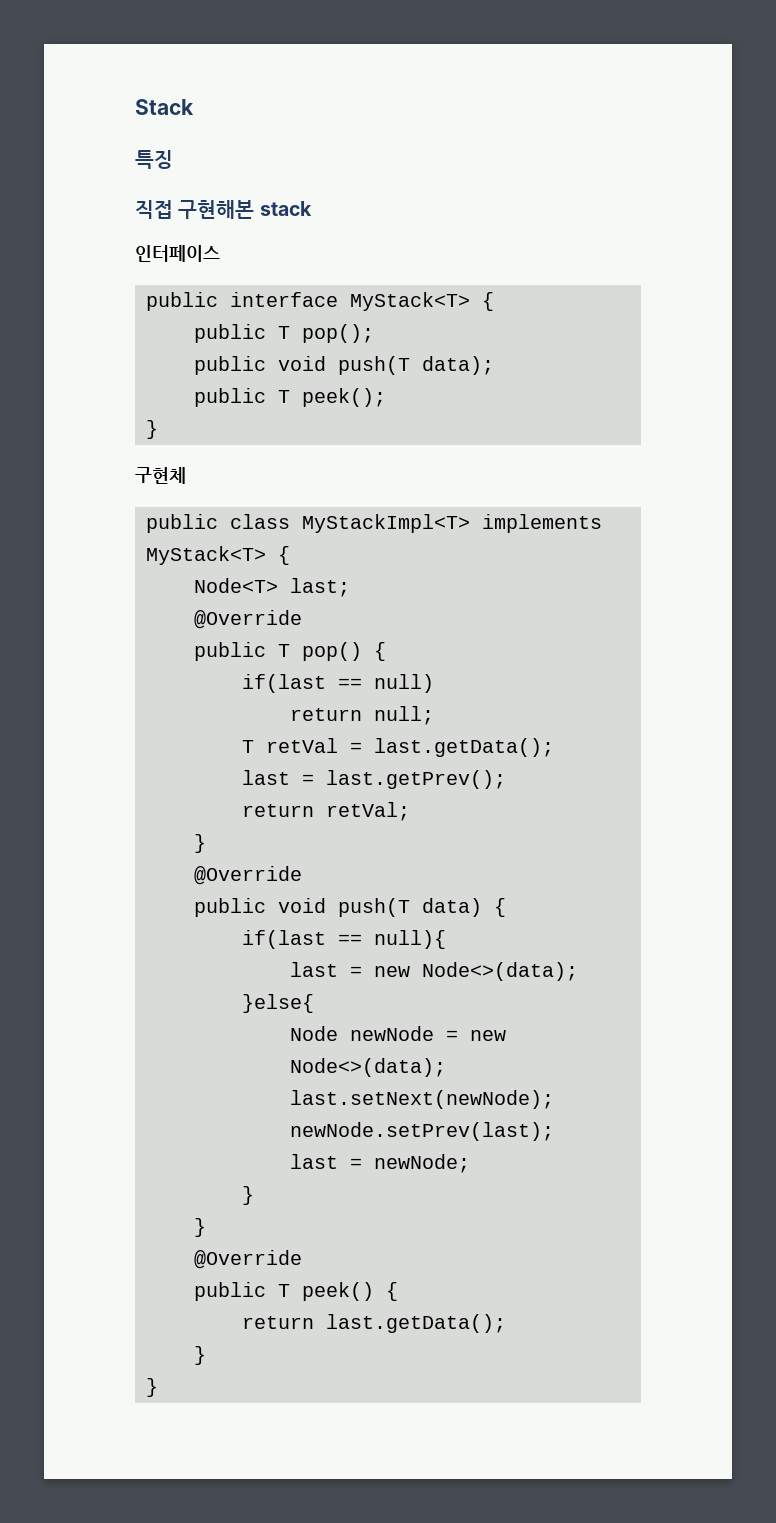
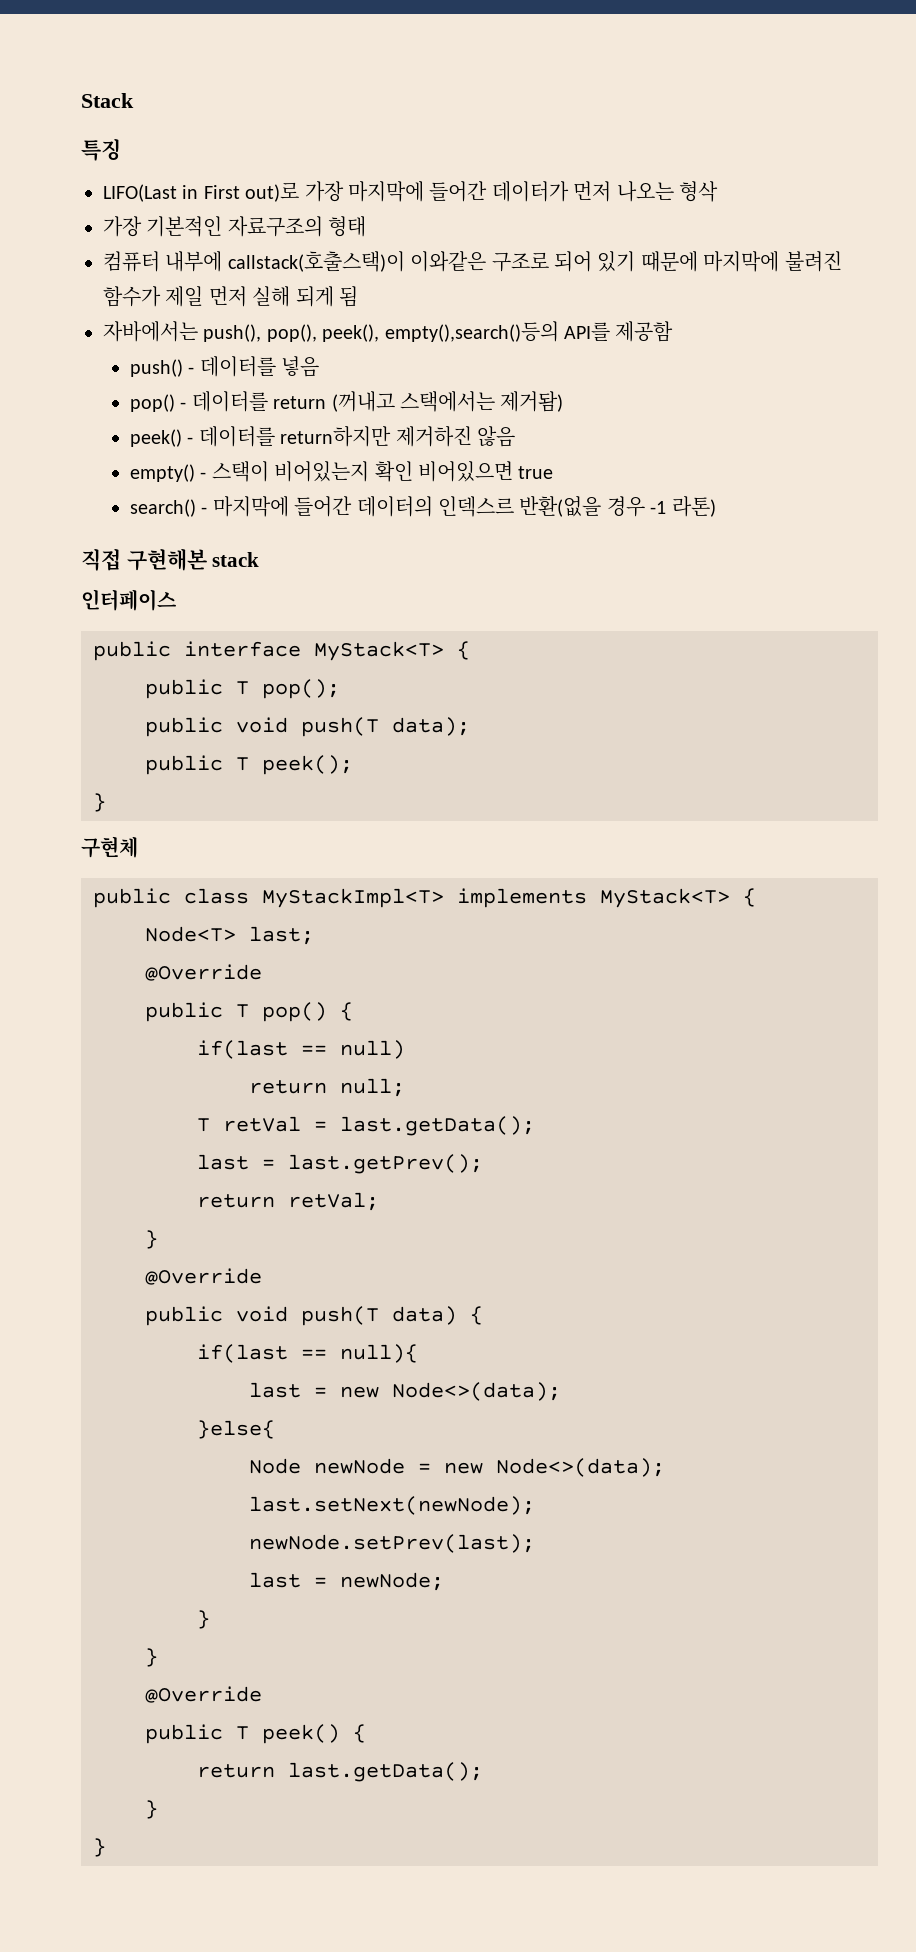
(173, 159) none -> [103,181,718,202] [103,216,367,237] [103,251,842,272] [103,286,358,307] [103,321,674,342] [129,356,320,377] [129,391,564,412] [129,426,515,447] [129,461,554,482] [129,496,716,517] // LIFO(Last in First out)로 가장 마지막에 들어간 데이터가 먼저 나오는 형삭 // 가장 기본적인 자료구조의 형태 // 컴퓨터 내부에 callstack(호출스택)이 이와같은 구조로 되어 있기 때문에 마지막에 불려진 함수가 제일 먼저 실해 되게 됨 // 자바에서는 push(), pop(), peek(), empty(),search()등의 API를 제공함 // push() - 데이터를 넣음 // pop() - 데이터를 return (꺼내고 스택에서는 제거돰) // peek() - 데이터를 return하지만 제거하진 않음 // empty() - 스택이 비어있는지 확인 비어있으면 true // search() - 마지막에 들어간 데이터의 인덱스르 반환(없을 경우 -1 라톤)

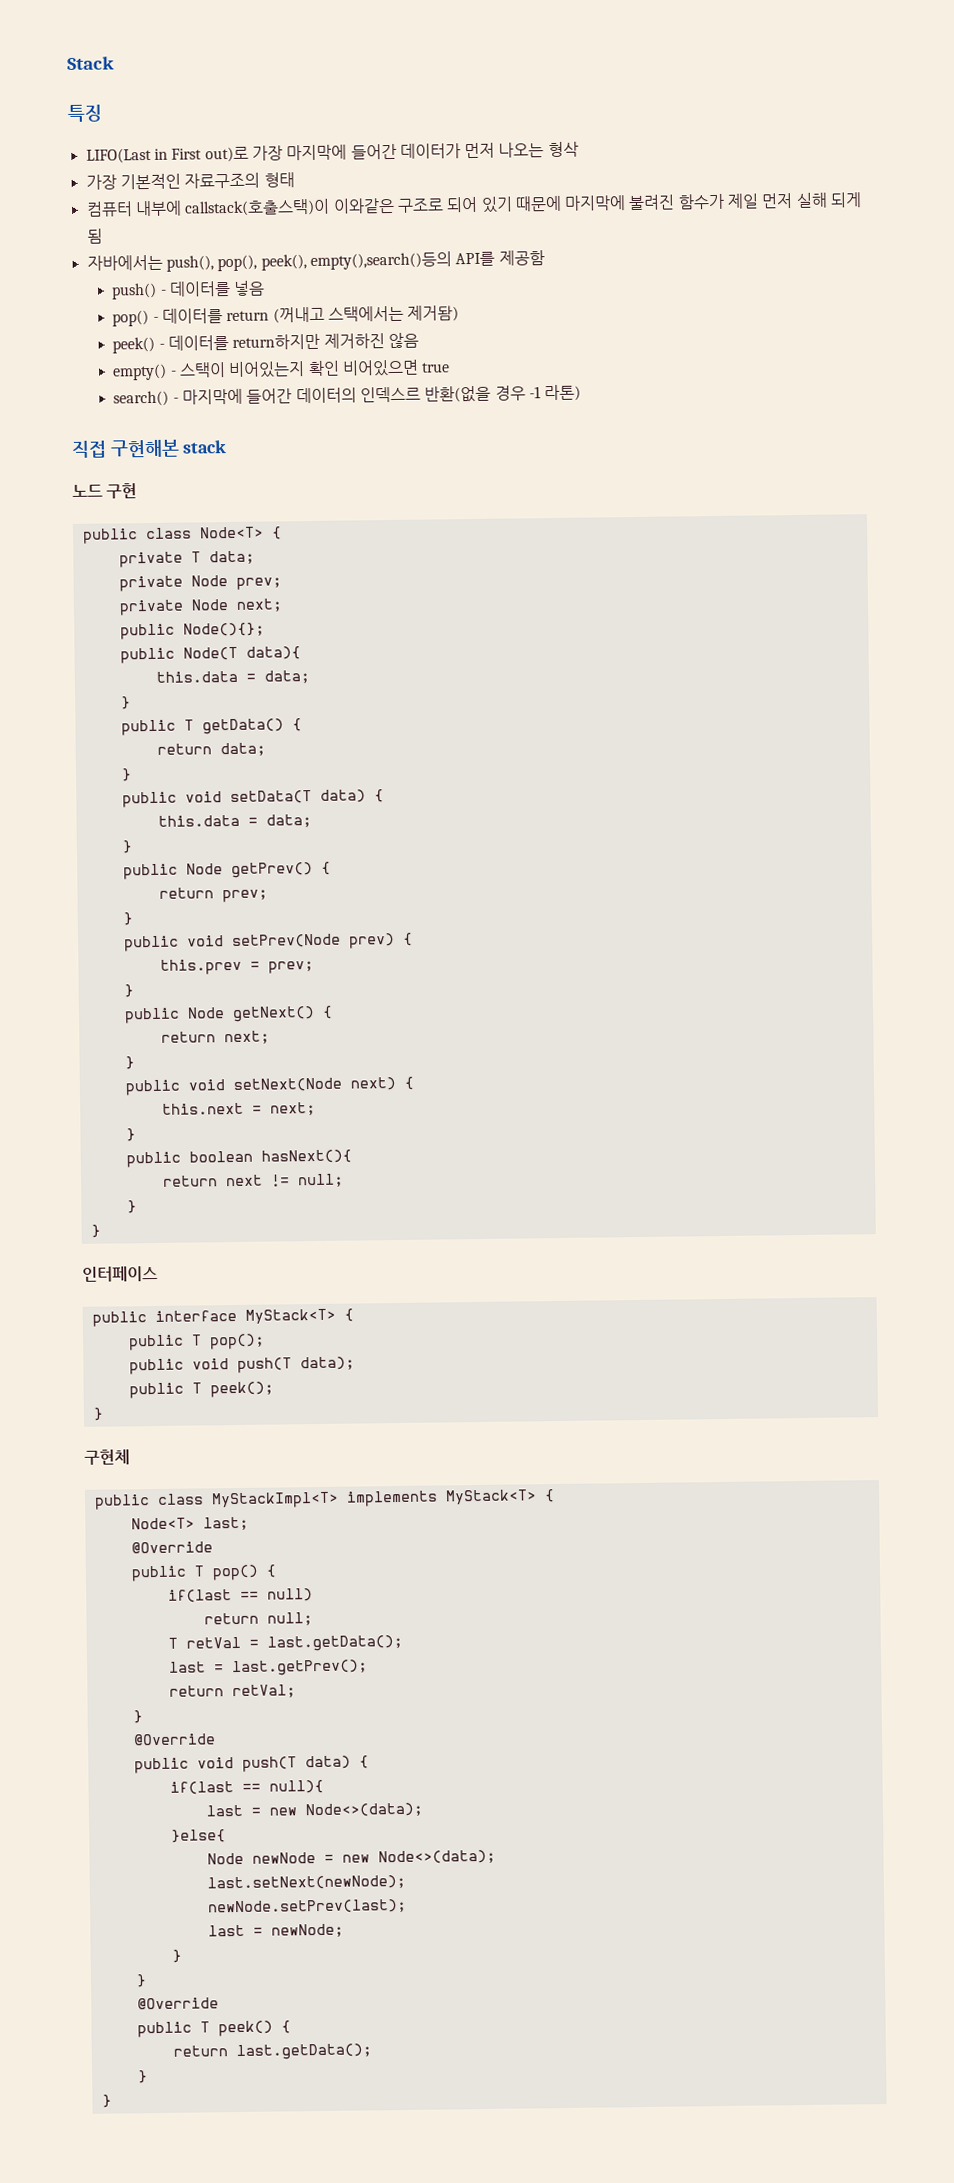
(260, 559) none -> [72,483,138,499] [81,526,282,544] [118,550,255,568] [118,575,282,592] [118,598,283,616] [119,622,265,640] [119,646,301,664] [155,670,310,684] [120,696,131,710] [120,718,302,736] [156,742,266,757] [120,768,132,782] [121,789,384,808] [157,814,312,828] [121,840,133,854] [122,861,331,880] [158,887,268,903] [122,912,133,926] [123,932,413,952] [159,958,314,975] [123,984,134,998] [123,1005,333,1024] [160,1030,270,1045] [124,1056,135,1070] [124,1076,414,1096] [161,1102,316,1116] [125,1128,136,1142] [125,1149,352,1168] [162,1173,344,1188] [126,1200,137,1214] [90,1224,101,1238] // 노드 구현 // public class Node<T> { // private T data; // private Node prev; // private Node next; // public Node(){}; // public Node(T data){ // this.data = data; // } // public T getData() { // return data; // } // public void setData(T data) { // this.data = data; // } // public Node getPrev() { // return prev; // } // public void setPrev(Node prev) { // this.prev = prev; // } // public Node getNext() { // return next; // } // public void setNext(Node next) { // this.next = next; // } // public boolean hasNext(){ // return next != null; // } // }

